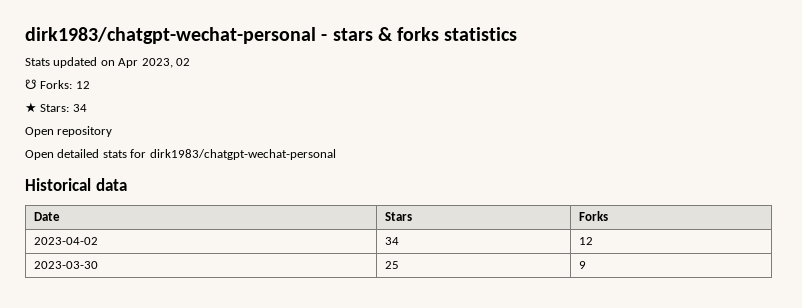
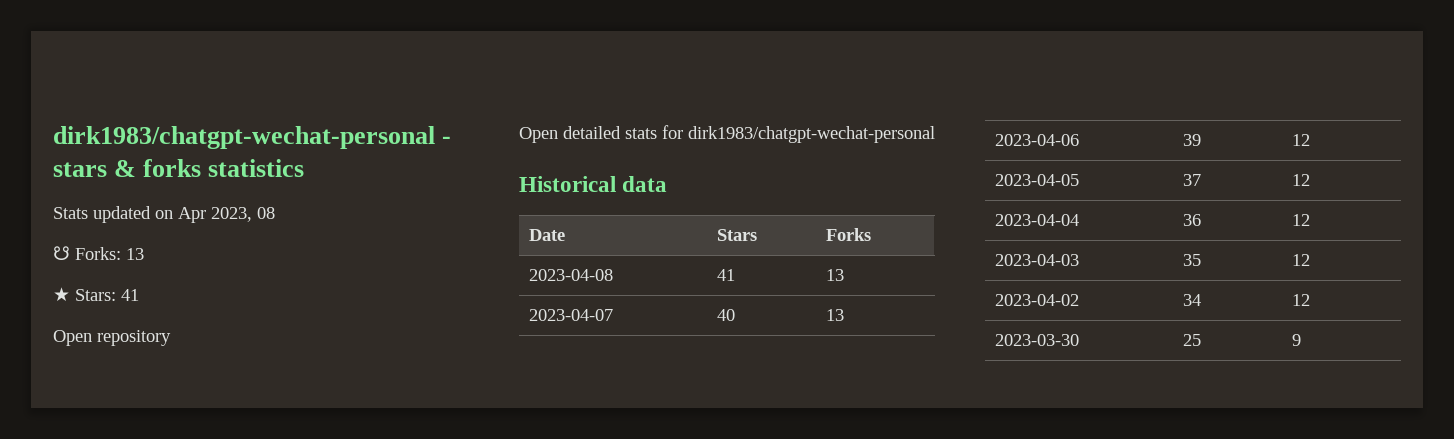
[175,58,190,66] 02 -> [257,207,275,219] 08
[75,81,90,89] 12 -> [126,248,144,260] 13
[72,104,87,112] 34 -> [121,289,139,301] 41
(608, 216) none -> [528,269,613,281] [716,269,735,281] [825,269,844,281] [528,309,613,321] [716,309,735,321] [825,309,844,321] [994,134,1079,146] [1182,134,1201,146] [1291,134,1310,146] [994,174,1079,186] [1182,174,1201,186] [1291,174,1310,186] [994,214,1079,226] [1182,214,1201,226] [1291,214,1310,226] [994,254,1079,266] [1182,254,1201,266] [1291,254,1310,266] // 2023-04-08 | 41 | 13 // 2023-04-07 | 40 | 13 // 2023-04-06 | 39 | 12 // 2023-04-05 | 37 | 12 // 2023-04-04 | 36 | 12 // 2023-04-03 | 35 | 12

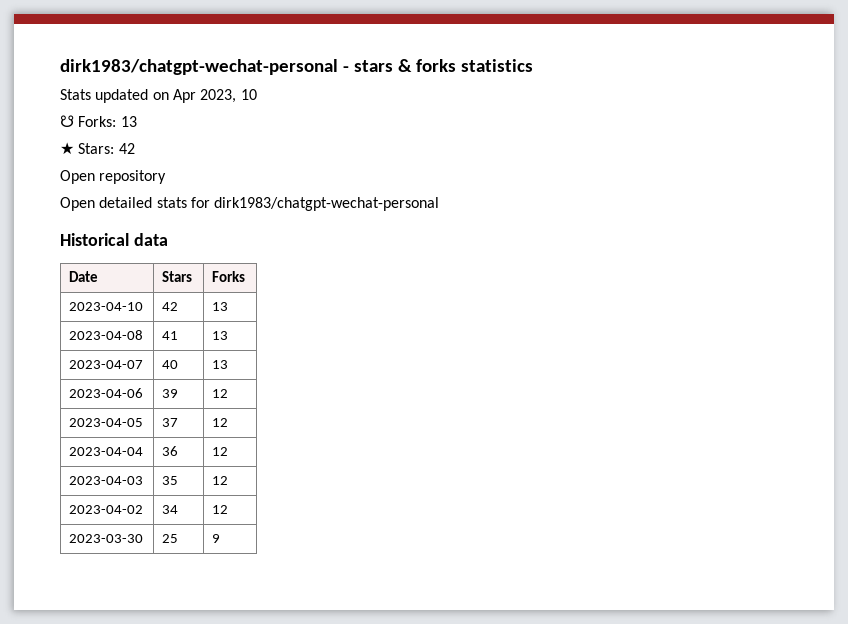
[257,207,275,219] 08 -> [240,89,257,100] 10
[121,289,139,301] 41 -> [118,143,135,154] 42
(871, 234) none -> [69,302,144,311] [162,302,179,311] [212,302,229,311] // 2023-04-10 | 42 | 13

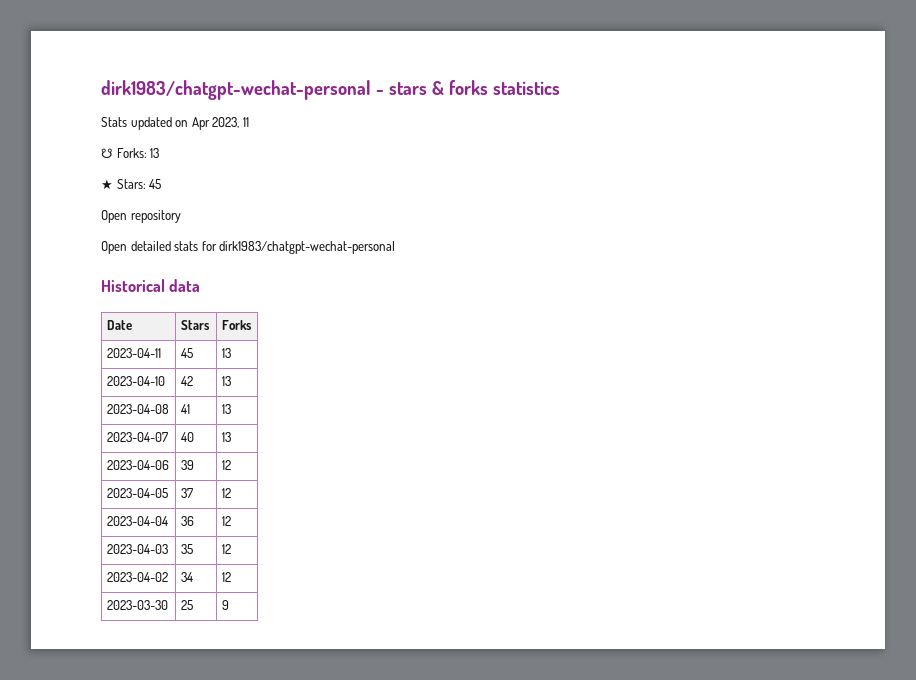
[240,89,257,100] 10 -> [242,117,249,127] 11
[118,143,135,154] 42 -> [149,179,162,189] 45
(246, 276) none -> [106,348,161,358] [180,348,193,358] [221,348,231,358] // 2023-04-11 | 45 | 13

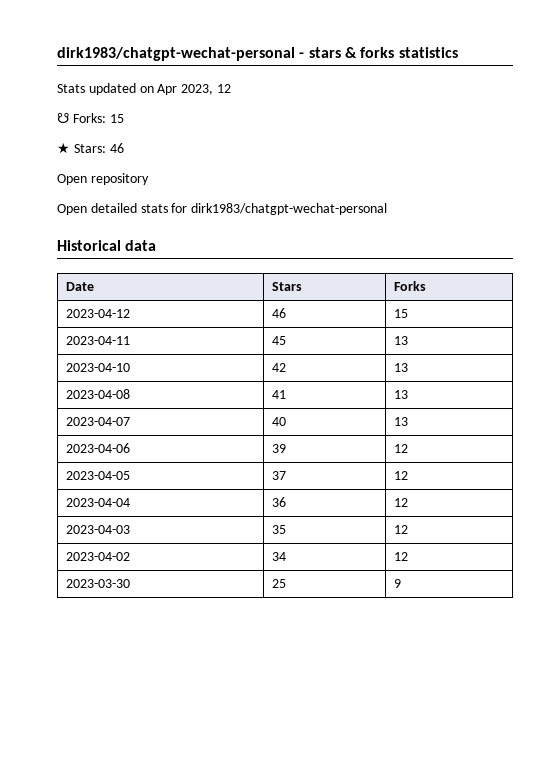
[242,117,249,127] 11 -> [216,84,231,93] 12
[150,148,160,158] 13 -> [109,114,124,123] 15
[149,179,162,189] 45 -> [109,143,124,153] 46
(252, 325) none -> [66,309,131,318] [272,308,287,318] [394,309,409,318] // 2023-04-12 | 46 | 15

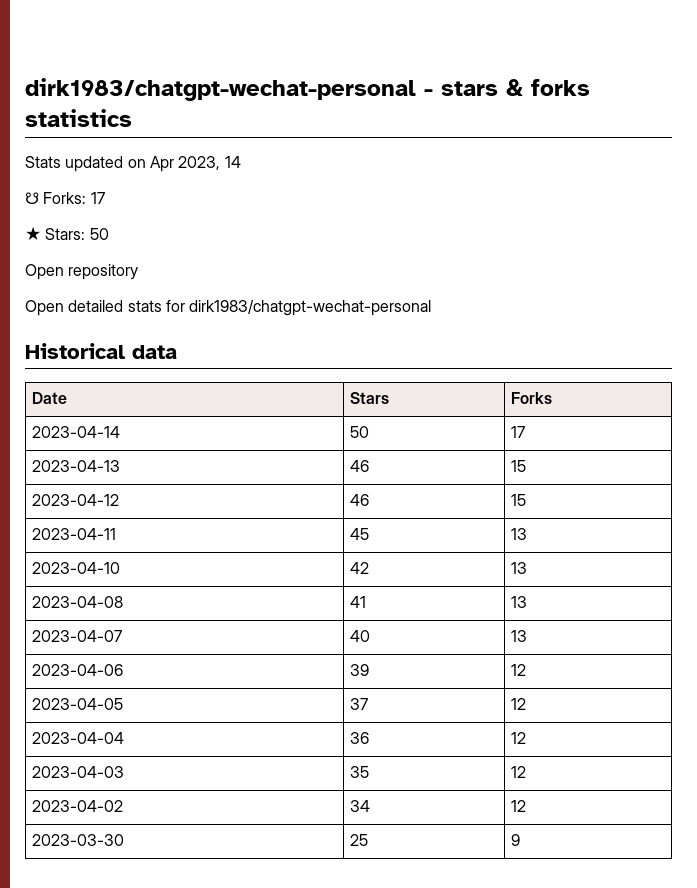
[216,84,231,93] 12 -> [224,156,241,168] 14
[109,114,124,123] 15 -> [90,192,105,204] 17
[109,143,124,153] 46 -> [89,228,109,240] 50
(427, 286) none -> [31,426,120,438] [349,426,369,438] [510,426,525,438] [31,460,120,472] [349,460,369,472] [510,460,526,472] // 2023-04-14 | 50 | 17 // 2023-04-13 | 46 | 15

